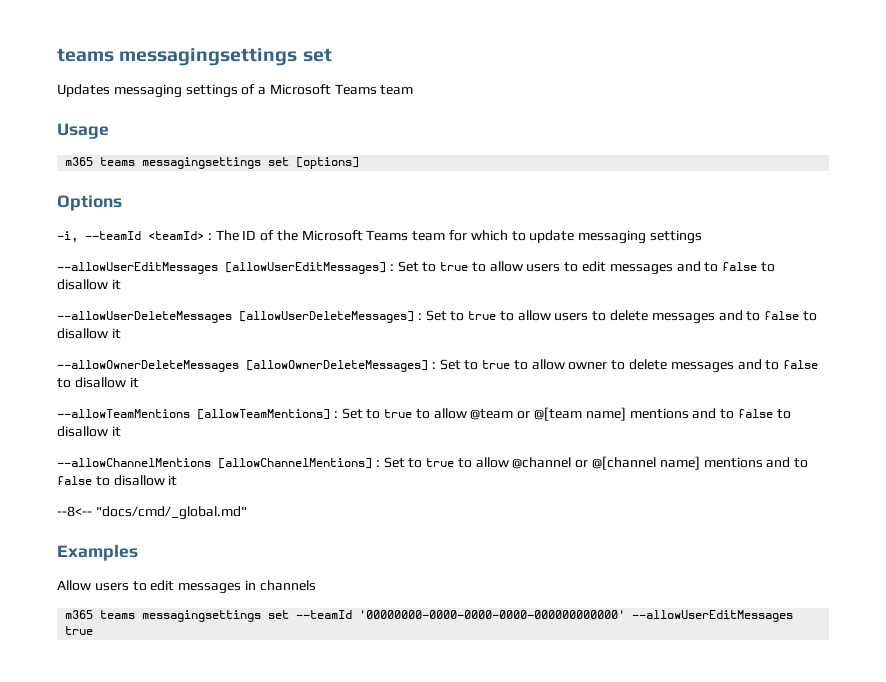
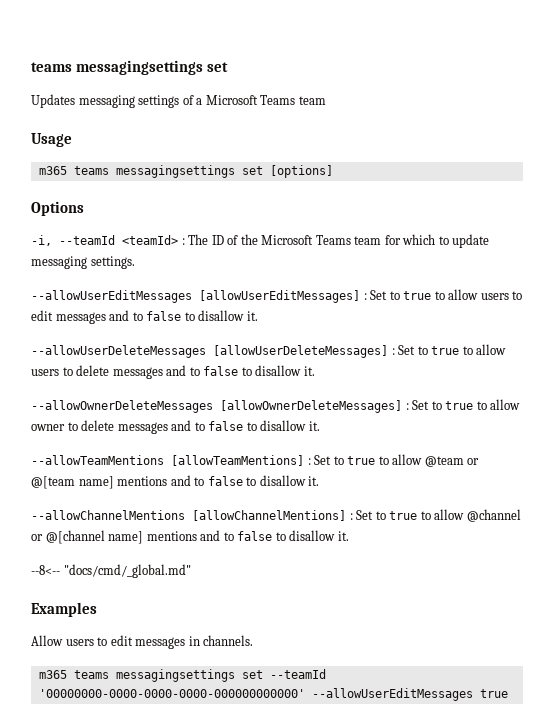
[649,230,702,244] settings -> [90,256,135,269] settings.
[111,279,121,290] it -> [246,311,258,321] it.
[111,328,121,339] it -> [303,366,315,376] it.
[129,377,139,388] it -> [308,421,320,431] it.
[111,426,121,437] it -> [308,476,320,486] it.
[168,475,178,486] it -> [337,531,349,541] it.
[259,580,316,591] channels -> [203,635,254,646] channels.

